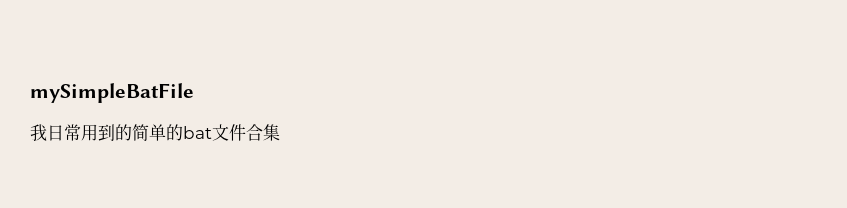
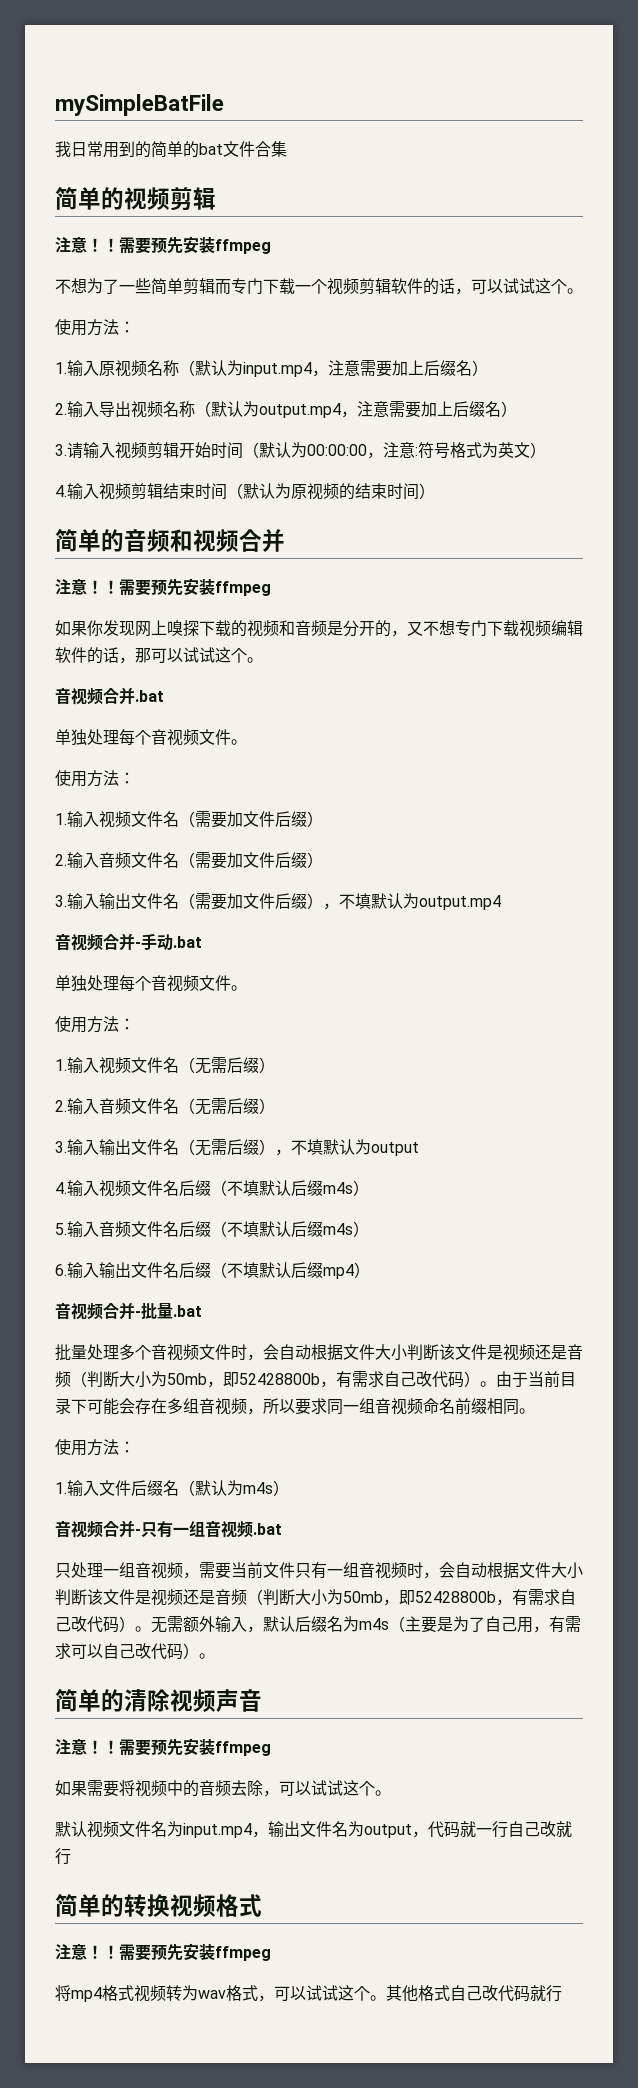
(280, 132) none -> [55,187,216,211] [55,236,271,254] [55,278,583,295] [55,319,135,336] [55,360,488,377] [55,401,517,418] [55,442,546,459] [55,483,435,500] [55,529,285,553] [55,578,271,596] [55,620,583,637] [55,647,263,664] [55,687,164,705] [55,729,247,746] [55,770,135,787] [55,811,323,828] [55,852,323,869] [55,893,501,910] [55,933,202,951] [55,975,247,992] [55,1016,135,1033] [55,1057,275,1074] [55,1098,275,1115] [55,1139,419,1156] [55,1180,369,1197] [55,1221,369,1237] [55,1262,370,1279] [55,1302,202,1320] [55,1344,583,1361] [55,1371,576,1388] [55,1398,535,1415] [55,1439,135,1456] [55,1480,289,1496] [55,1520,282,1538] [55,1562,583,1579] [55,1589,576,1606] [55,1616,581,1633] [55,1643,215,1660] [55,1689,262,1712] [55,1738,271,1756] [55,1780,391,1797] [55,1821,572,1838] [55,1848,71,1865] [55,1894,262,1917] [55,1943,271,1961] [55,1985,562,2002] // 简单的视频剪辑 // 注意！！需要预先安装ffmpeg // 不想为了一些简单剪辑而专门下载一个视频剪辑软件的话，可以试试这个。 // 使用方法： // 1.输入原视频名称（默认为input.mp4，注意需要加上后缀名） // 2.输入导出视频名称（默认为output.mp4，注意需要加上后缀名） // 3.请输入视频剪辑开始时间（默认为00:00:00，注意:符号格式为英文） // 4.输入视频剪辑结束时间（默认为原视频的结束时间） // 简单的音频和视频合并 // 注意！！需要预先安装ffmpeg // 如果你发现网上嗅探下载的视频和音频是分开的，又不想专门下载视频编辑软件的话，那可以试试这个。 // 音视频合并.bat // 单独处理每个音视频文件。 // 使用方法： // 1.输入视频文件名（需要加文件后缀） // 2.输入音频文件名（需要加文件后缀） // 3.输入输出文件名（需要加文件后缀），不填默认为output.mp4 // 音视频合并-手动.bat // 单独处理每个音视频文件。 // 使用方法： // 1.输入视频文件名（无需后缀） // 2.输入音频文件名（无需后缀） // 3.输入输出文件名（无需后缀），不填默认为output // 4.输入视频文件名后缀（不填默认后缀m4s） // 5.输入音频文件名后缀（不填默认后缀m4s） // 6.输入输出文件名后缀（不填默认后缀mp4） // 音视频合并-批量.bat // 批量处理多个音视频文件时，会自动根据文件大小判断该文件是视频还是音频（判断大小为50mb，即52428800b，有需求自己改代码）。由于当前目录下可能会存在多组音视频，所以要求同一组音视频命名前缀相同。 // 使用方法： // 1.输入文件后缀名（默认为m4s） // 音视频合并-只有一组音视频.bat // 只处理一组音视频，需要当前文件只有一组音视频时，会自动根据文件大小判断该文件是视频还是音频（判断大小为50mb，即52428800b，有需求自己改代码）。无需额外输入，默认后缀名为m4s（主要是为了自己用，有需求可以自己改代码）。 // 简单的清除视频声音 // 注意！！需要预先安装ffmpeg // 如果需要将视频中的音频去除，可以试试这个。 // 默认视频文件名为input.mp4，输出文件名为output，代码就一行自己改就行 // 简单的转换视频格式 // 注意！！需要预先安装ffmpeg // 将mp4格式视频转为wav格式，可以试试这个。其他格式自己改代码就行

